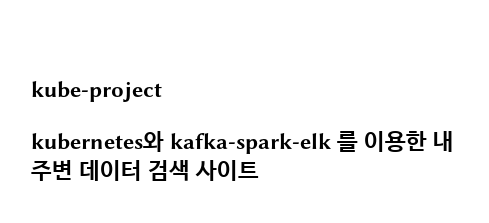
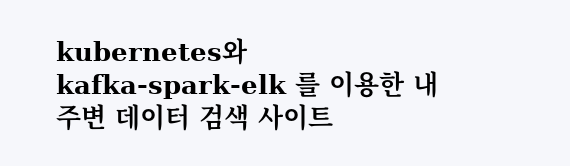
[31,81,162,102] kube-project // -> (56, 51) none

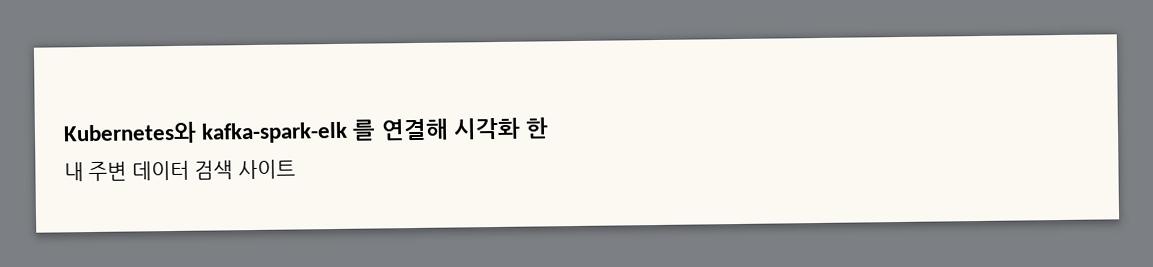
[56,38,248,65] kubernetes와 -> [63,121,197,145] Kubernetes와
[328,71,405,98] 이용한 -> [380,117,550,141] 연결해 시각화 한 //

